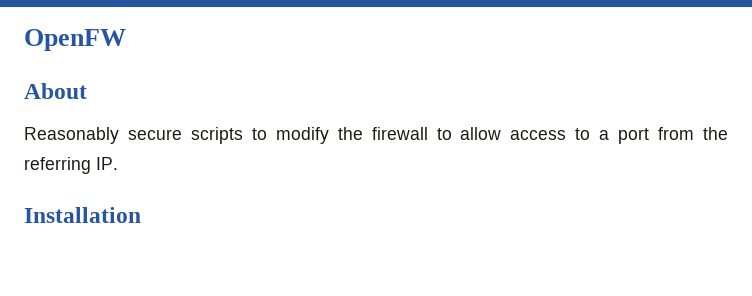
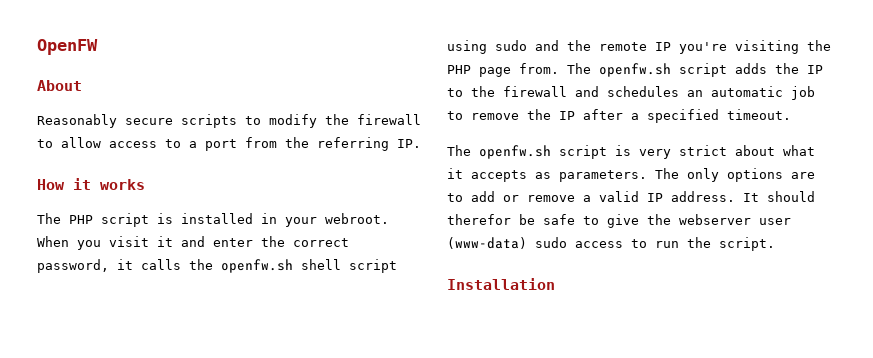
(118, 163) none -> [37,178,145,190] [37,213,389,227] [37,236,349,250] [37,259,397,273] [447,40,831,54] [447,63,823,77] [447,86,815,100] [447,109,791,123] [447,145,815,159] [447,168,815,182] [447,191,815,202] [447,214,791,228] [447,237,775,251] // How it works // The PHP script is installed in your webroot. When you visit it and enter the correct password, it calls the openfw.sh shell script using sudo and the remote IP you're visiting the PHP page from. The openfw.sh script adds the IP to the firewall and schedules an automatic job to remove the IP after a specified timeout. // The openfw.sh script is very strict about what it accepts as parameters. The only options are to add or remove a valid IP address. It should therefor be safe to give the webserver user (www-data) sudo access to run the script.

